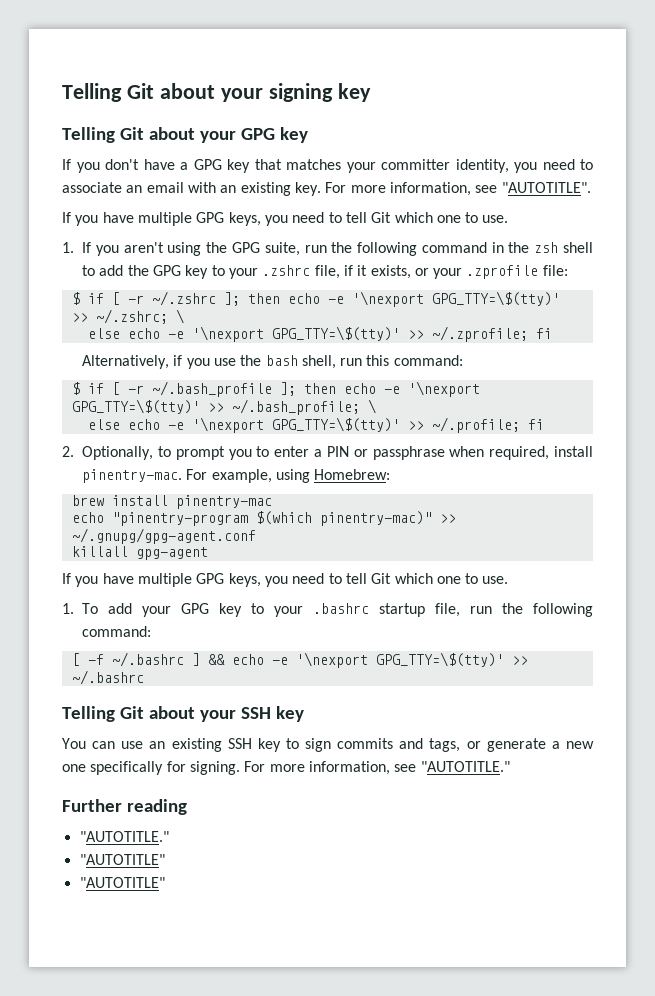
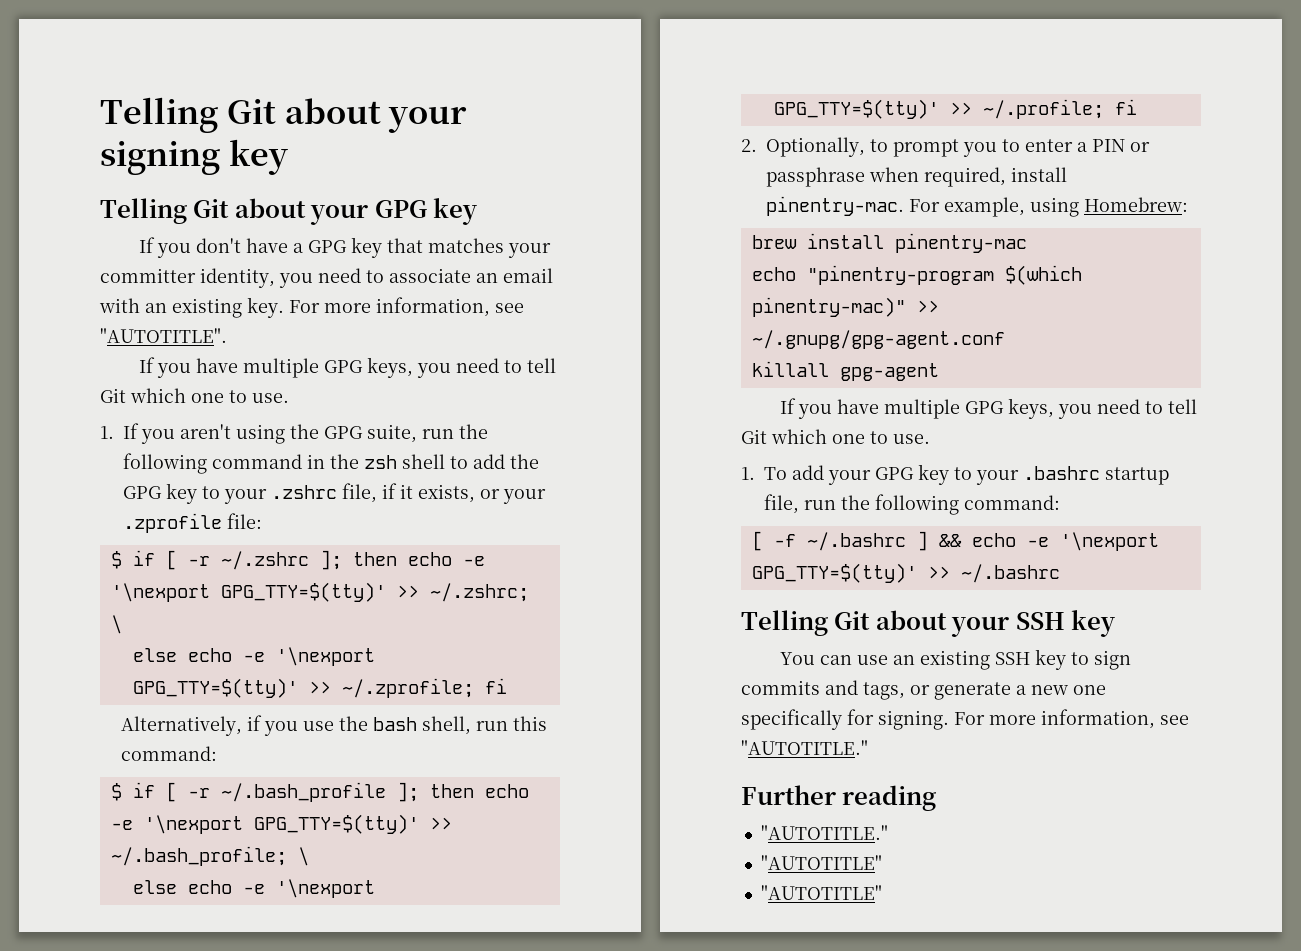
[431,291,560,306] GPG_TTY=\$(tty)' -> [220,582,386,602] GPG_TTY=$(tty)'
[271,326,400,341] GPG_TTY=\$(tty)' -> [132,678,298,698] GPG_TTY=$(tty)'
[71,399,200,414] GPG_TTY=\$(tty)' -> [253,814,419,834] GPG_TTY=$(tty)'
[271,417,400,432] GPG_TTY=\$(tty)' -> [773,99,939,119] GPG_TTY=$(tty)'
[375,652,504,667] GPG_TTY=\$(tty)' -> [751,563,917,583] GPG_TTY=$(tty)'

